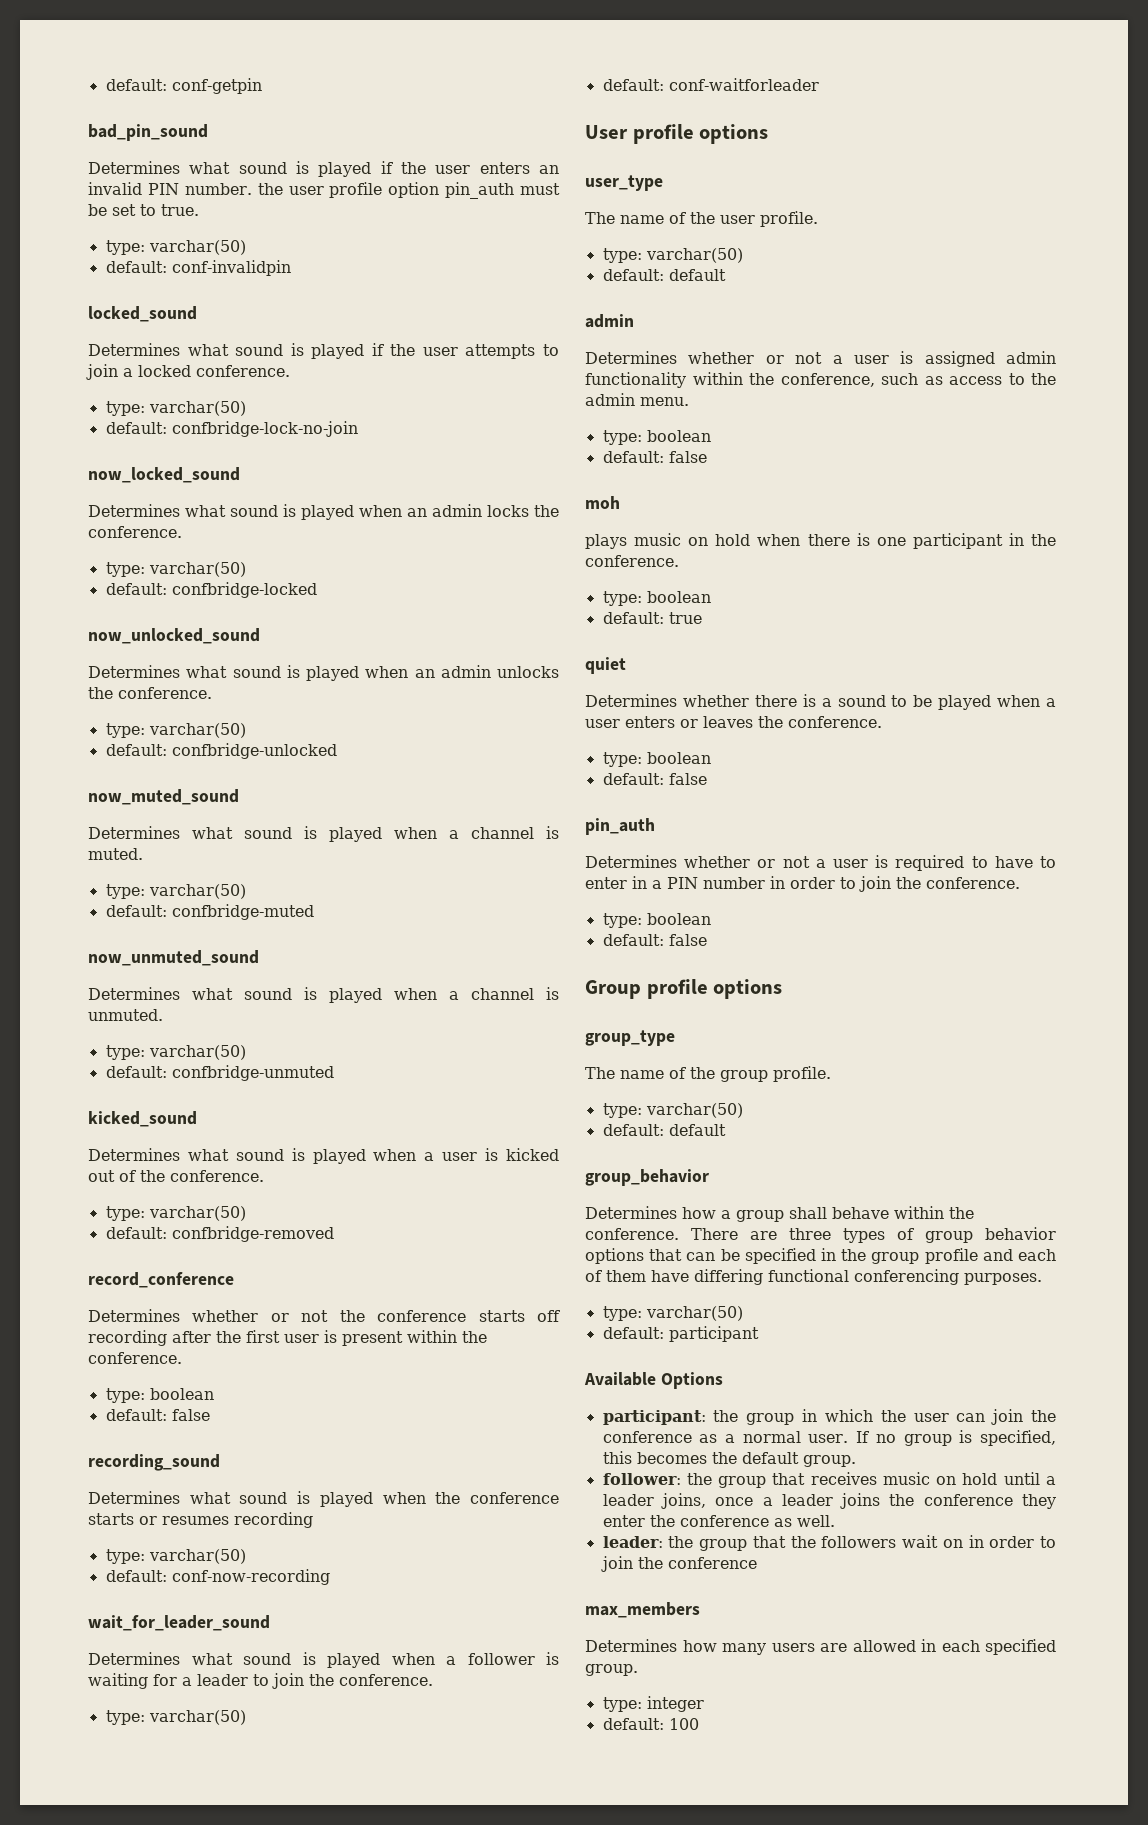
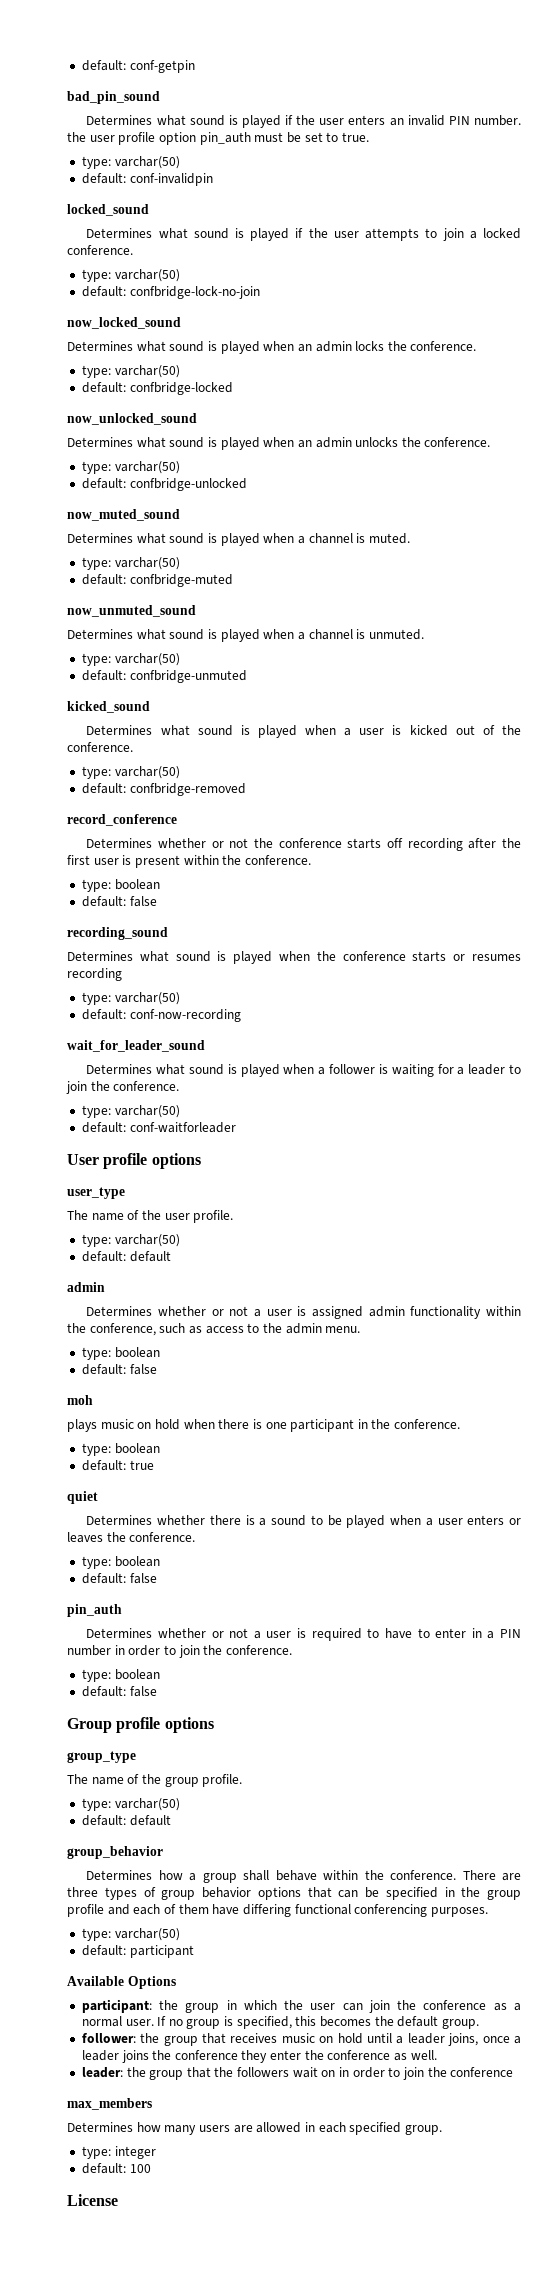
(699, 1724) none -> [67,2194,118,2206] // License

